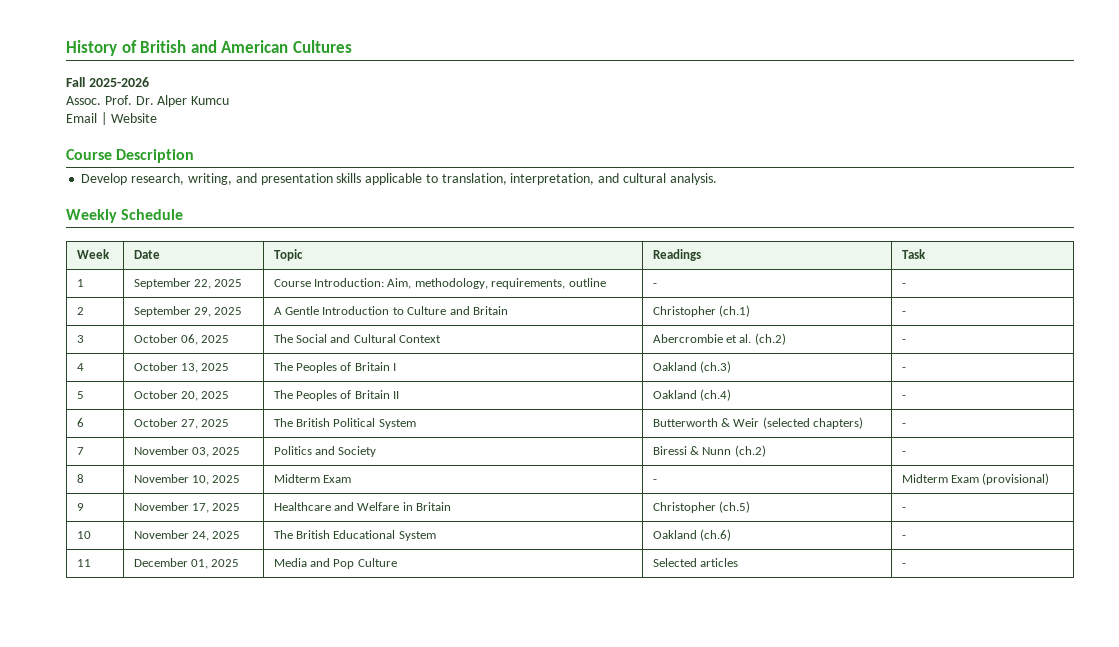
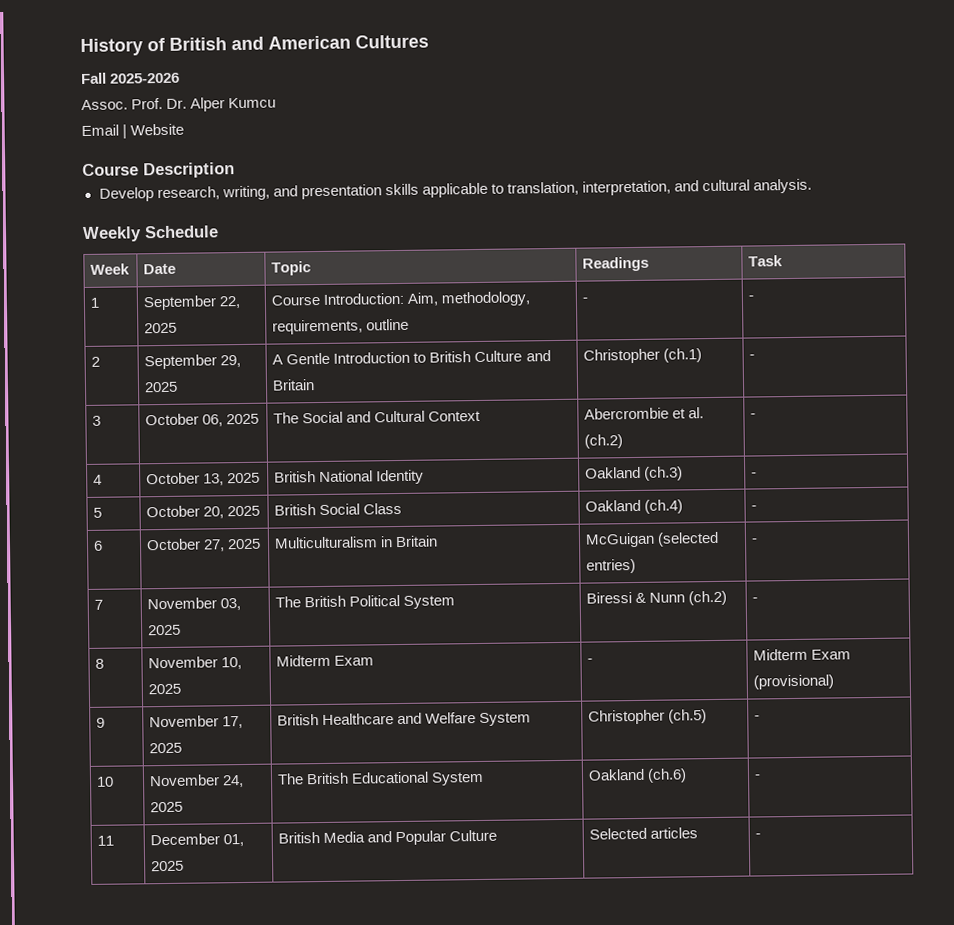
(404, 311) none -> [429,351,472,363] British
[273,362,397,373] The Peoples of Britain I -> [274,469,425,485] British National Identity
[273,390,400,401] The Peoples of Britain II -> [274,502,403,516] British Social Class
[273,418,416,429] [652,417,864,429] The British Political System | Butterworth & Weir (selected chapters) -> [274,535,439,549] [585,531,720,548] [586,558,637,574] Multiculturalism in Britain | McGuigan (selected entries)
[273,446,377,457] Politics and Society -> [275,594,456,609] The British Political System
(241, 507) none -> [277,714,320,726] British
[402,502,452,511] in Britain -> [479,712,532,726] System
(240, 563) none -> [278,832,321,844] British
[333,559,355,569] Pop -> [395,830,447,846] Popular

